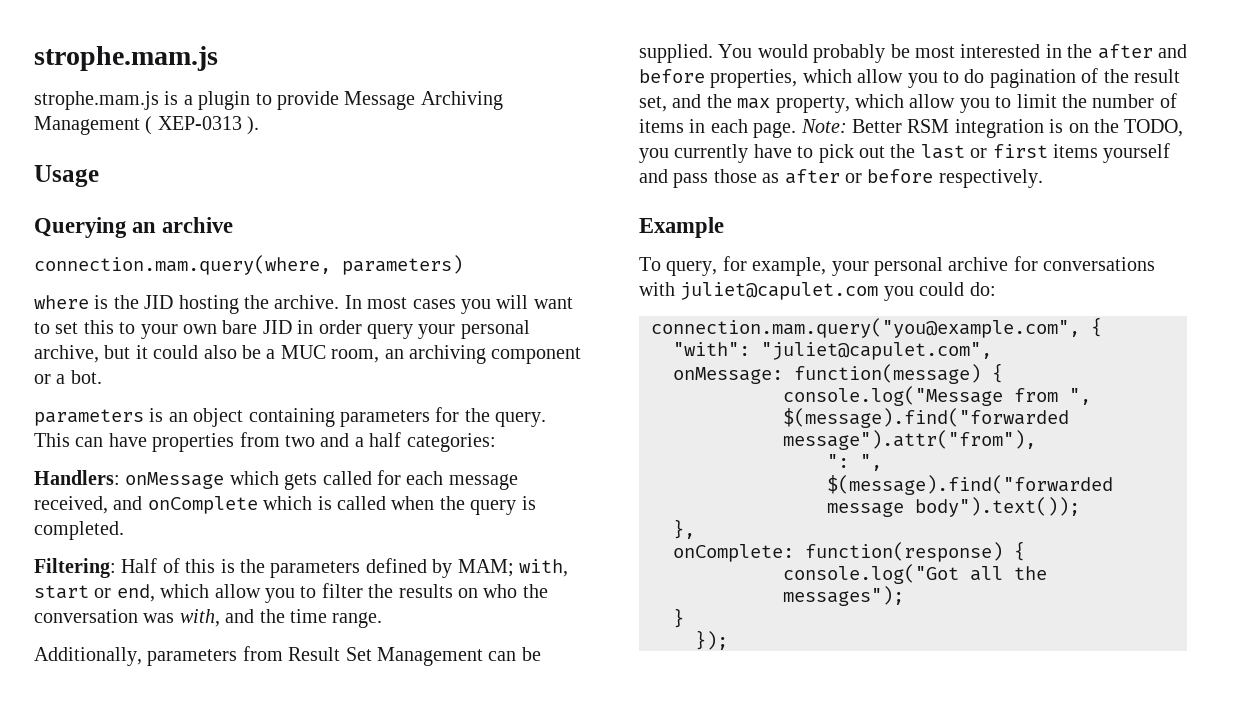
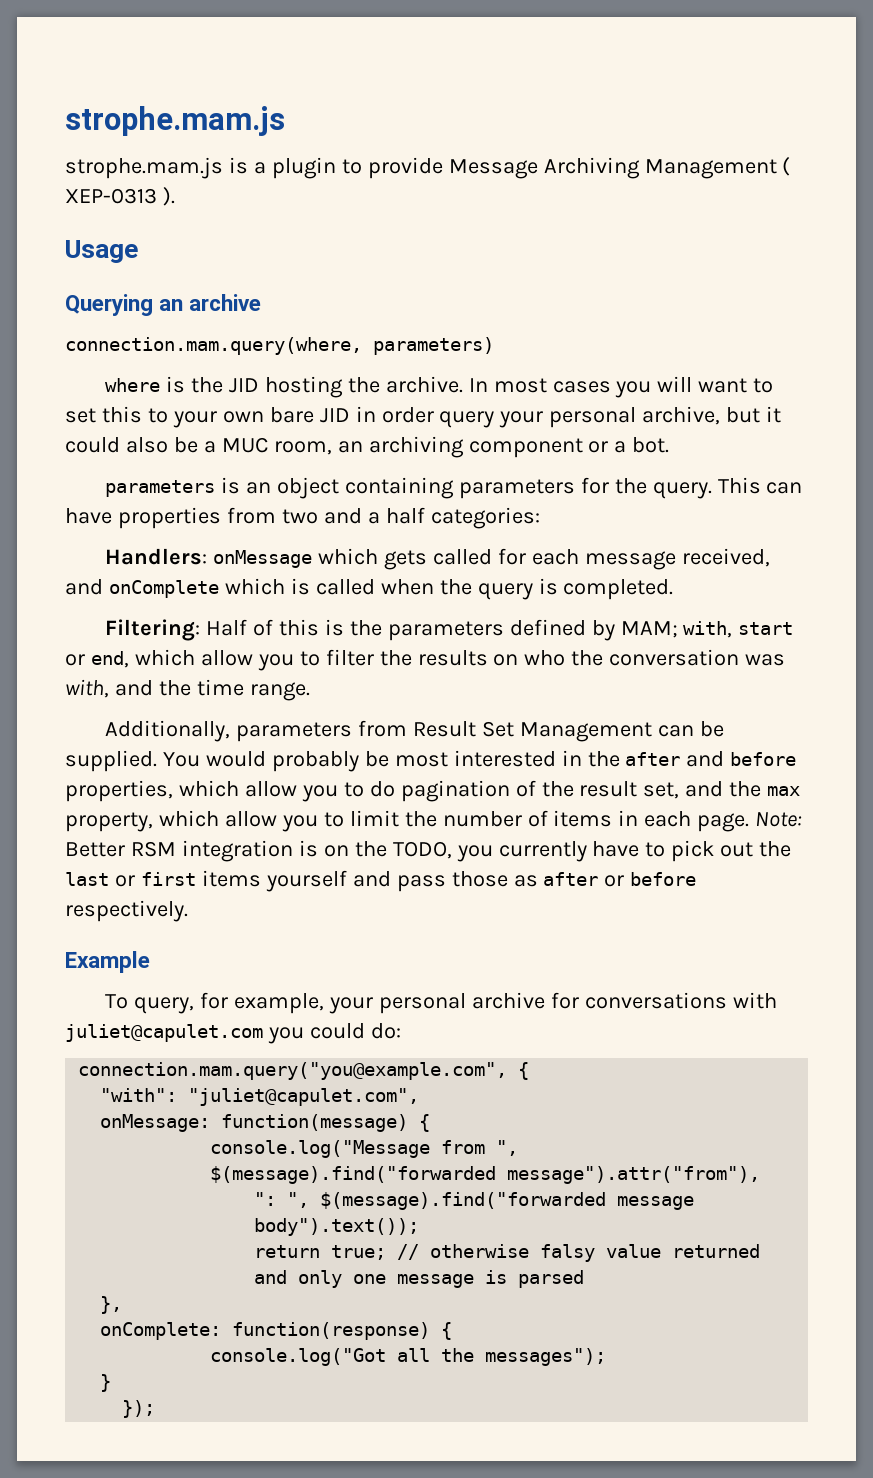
(1080, 507) none -> [254,1244,761,1262] [254,1270,585,1288] // return true; // otherwise falsy value returned and only one message is parsed

